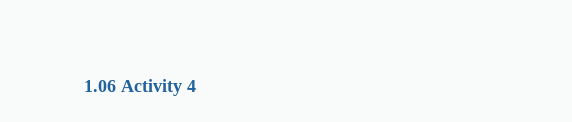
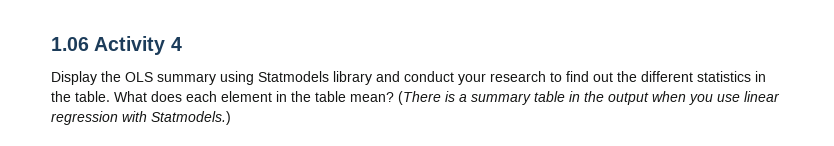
(196, 86) none -> [51,71,766,85] [51,91,780,105] [51,111,231,125] // Display the OLS summary using Statmodels library and conduct your research to find out the different statistics in the table. What does each element in the table mean? (There is a summary table in the output when you use linear regression with Statmodels.)

